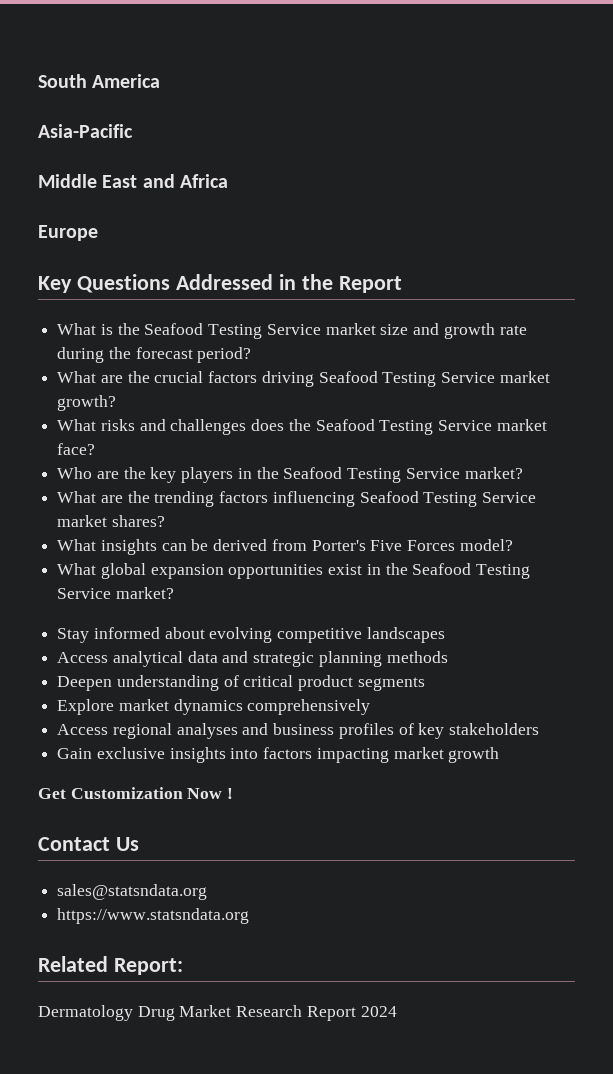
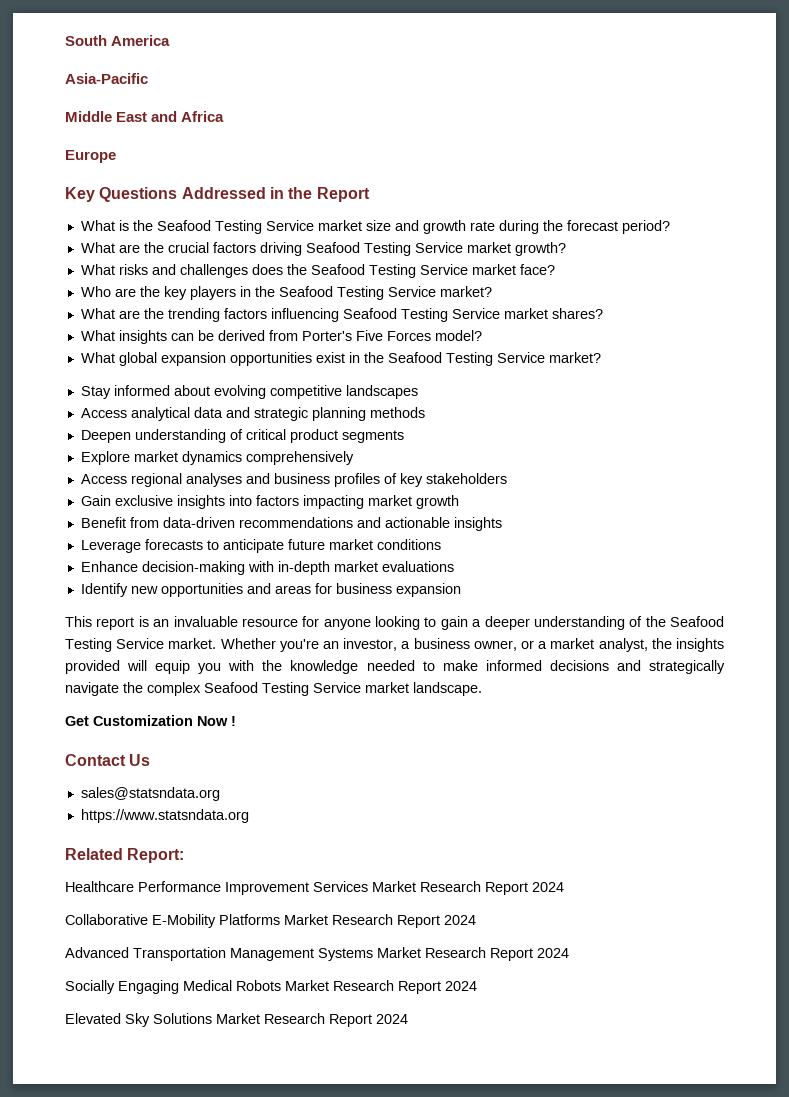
(500, 755) none -> [80,517,502,531] [80,539,441,553] [80,561,454,575] [80,583,461,597] [65,616,724,630] [65,638,724,652] [65,660,726,674] [65,682,482,696] // Benefit from data-driven recommendations and actionable insights // Leverage forecasts to anticipate future market conditions // Enhance decision-making with in-depth market evaluations // Identify new opportunities and areas for business expansion // This report is an invaluable resource for anyone looking to gain a deeper understanding of the Seafood Testing Service market. Whether you're an investor, a business owner, or a market analyst, the insights provided will equip you with the knowledge needed to make informed decisions and strategically navigate the complex Seafood Testing Service market landscape.
[38,1005,397,1021] Dermatology Drug Market Research Report 2024 -> [65,881,564,895] [65,914,476,928] [65,947,569,961] [65,980,477,994] [65,1013,408,1027] Healthcare Performance Improvement Services Market Research Report 2024 // Collaborative E-Mobility Platforms Market Research Report 2024 // Advanced Transportation Management Systems Market Research Report 2024 // Socially Engaging Medical Robots Market Research Report 2024 // Elevated Sky Solutions Market Research Report 2024

